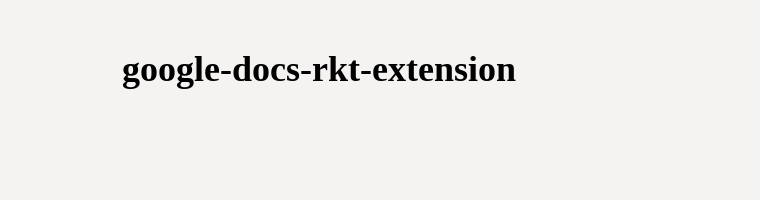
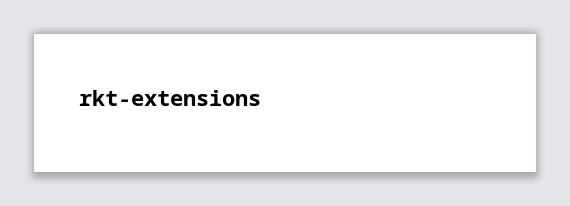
[122,56,516,89] google-docs-rkt-extension -> [79,90,261,106] rkt-extensions

